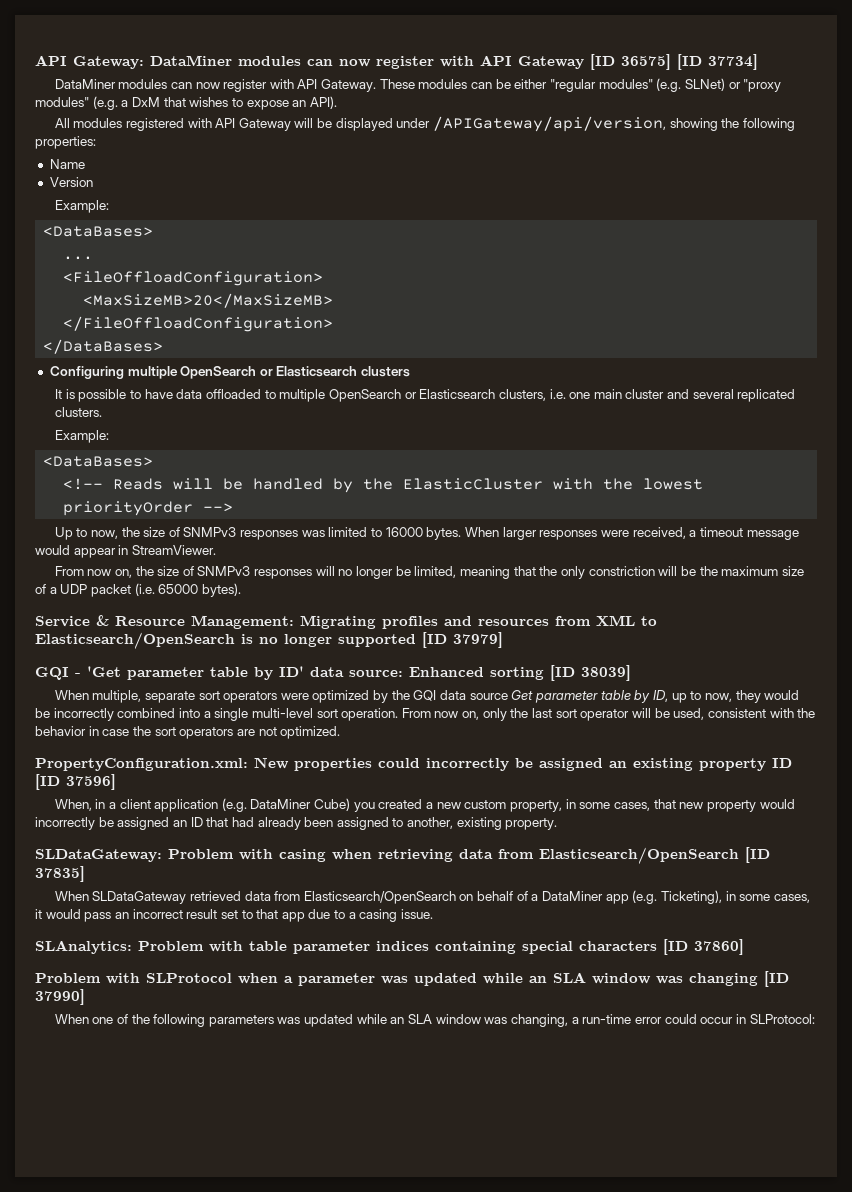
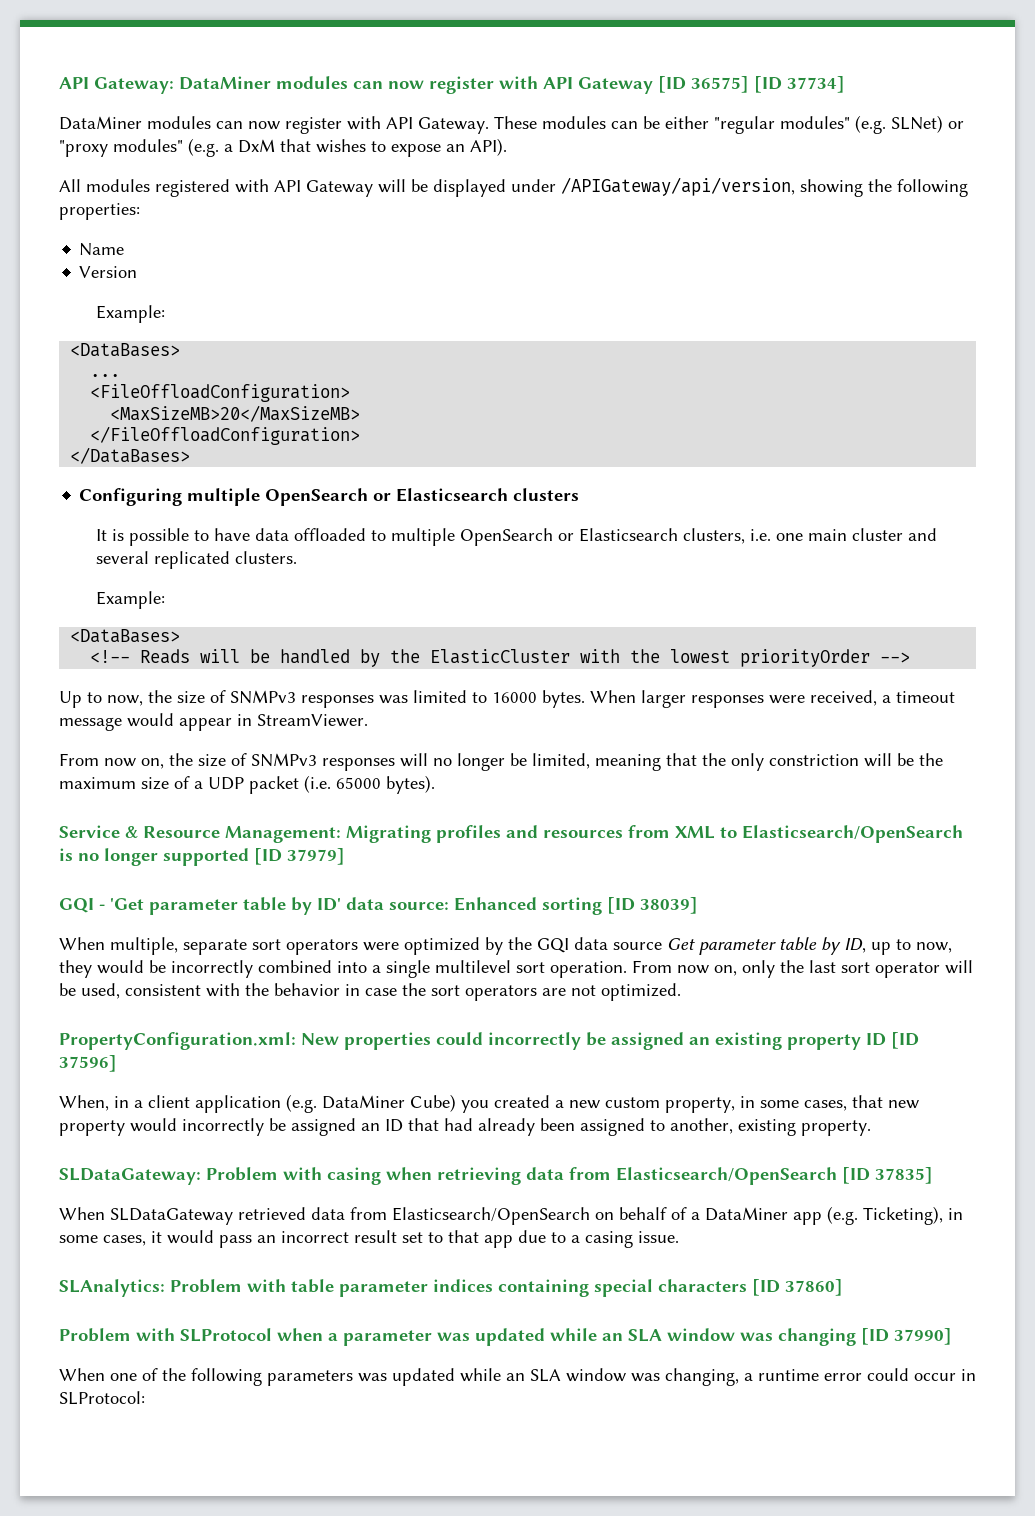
[251,708,313,718] multi-level -> [435,960,511,973] multilevel
[582,1014,632,1024] run-time -> [758,1369,819,1381] runtime

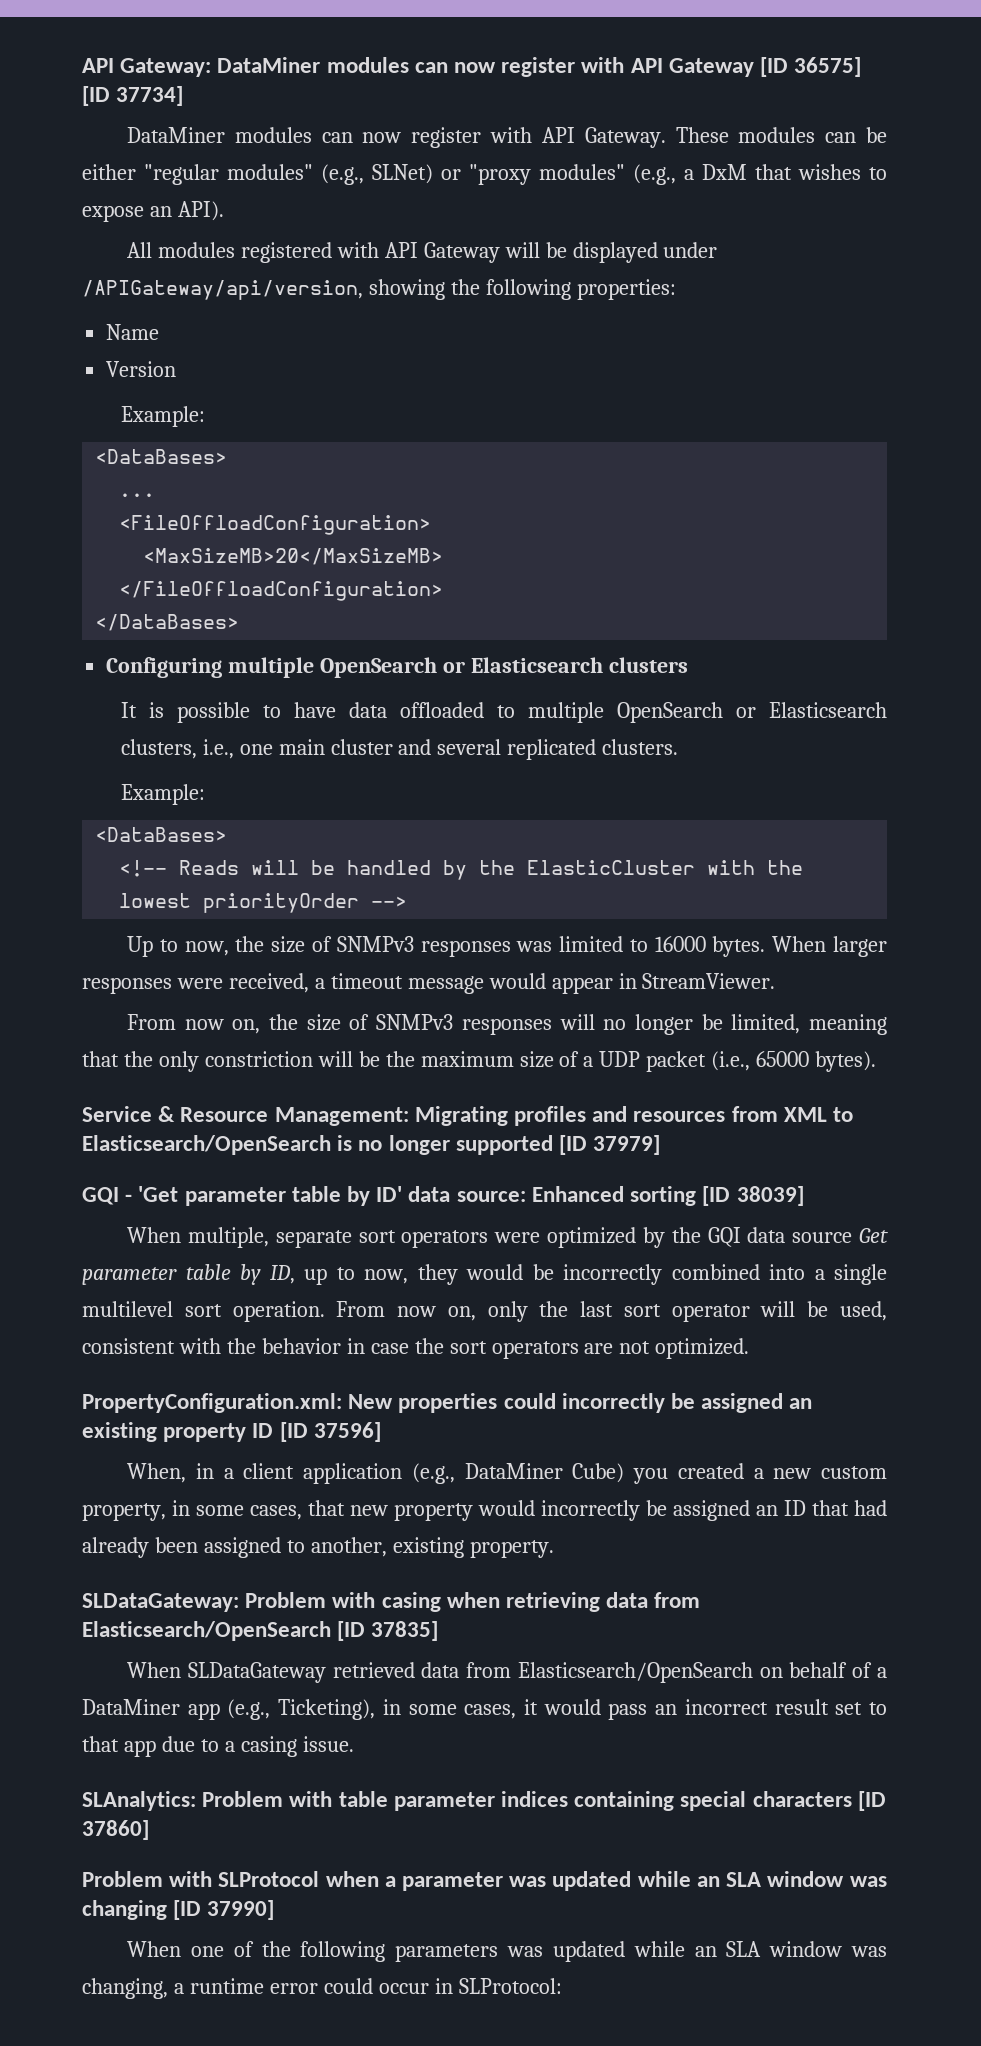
[855,115,886,134] (e.g. -> [321,164,364,185] (e.g.,
[188,138,219,157] (e.g. -> [633,164,676,185] (e.g.,
[749,529,771,541] i.e. -> [202,739,234,759] i.e.,
[304,775,331,793] (i.e. -> [711,1051,751,1071] (i.e.,
[286,1094,317,1113] (e.g. -> [411,1463,455,1484] (e.g.,
[827,1206,858,1225] (e.g. -> [227,1699,271,1720] (e.g.,

